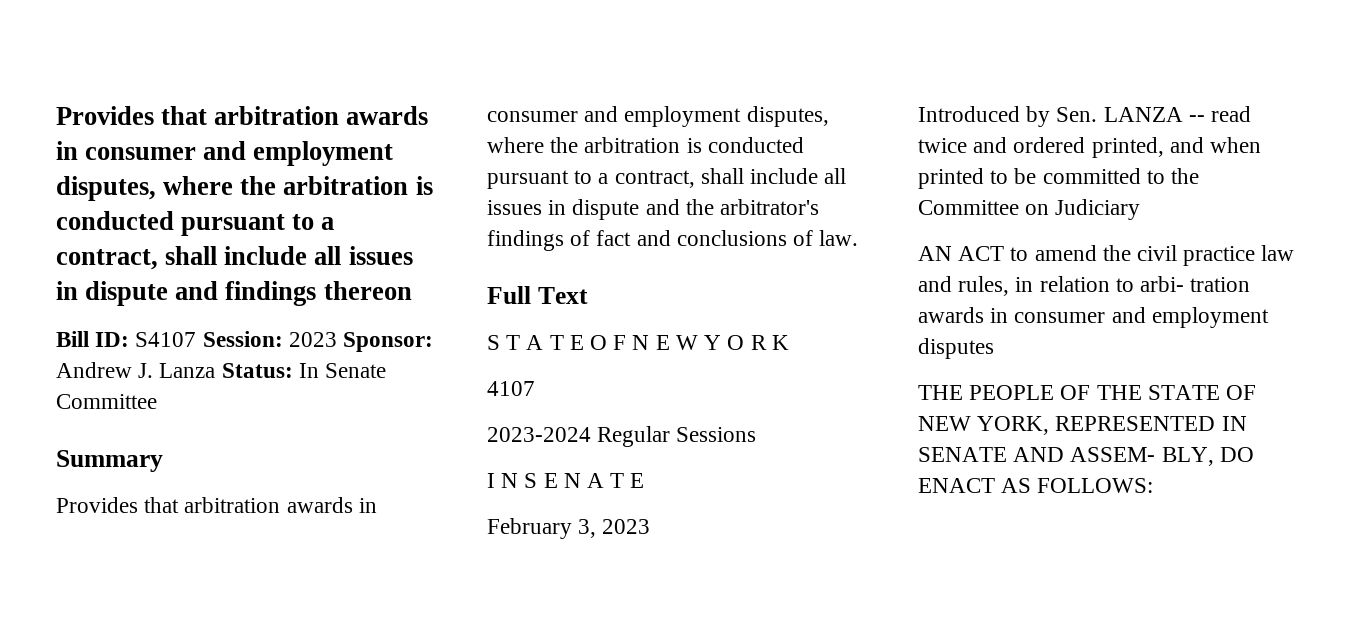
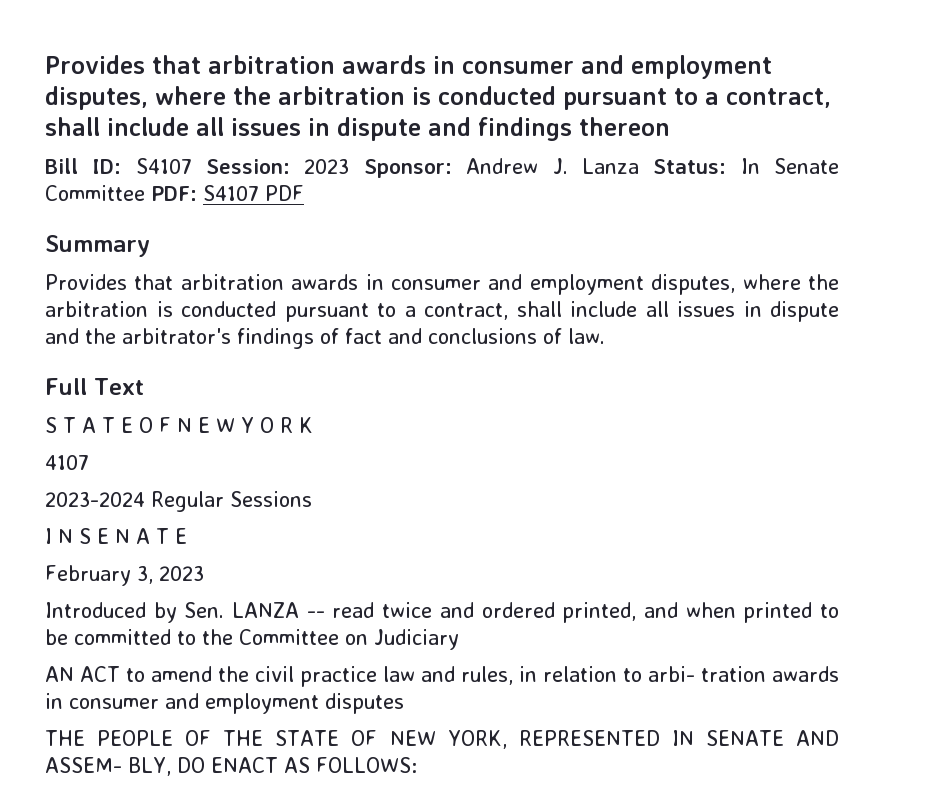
(157, 401) none -> [151,185,304,201] PDF: S4107 PDF

